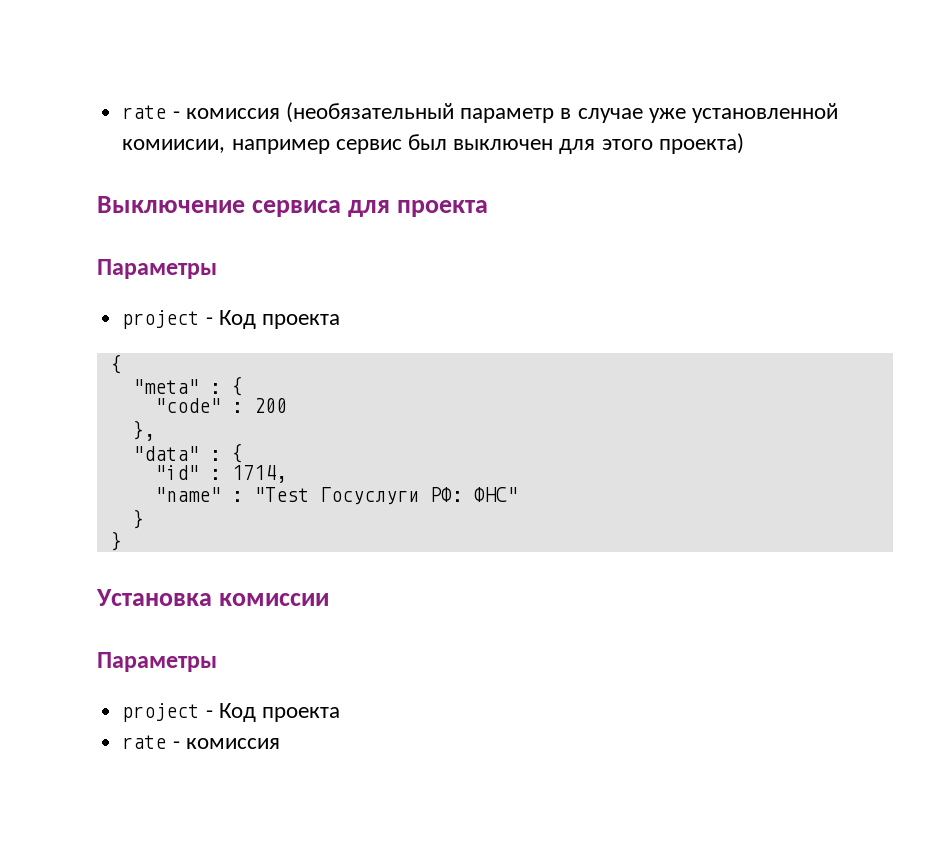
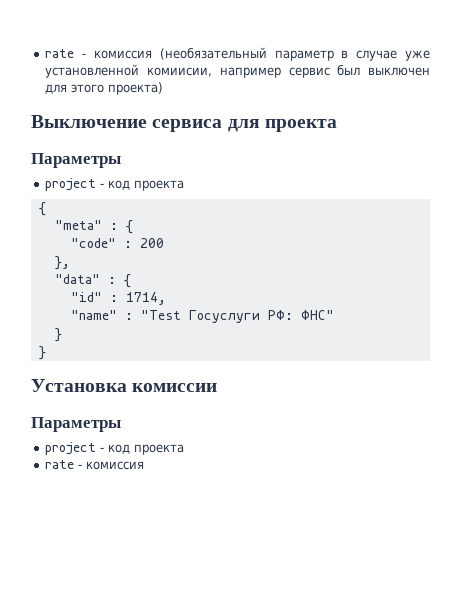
[218,310,256,329] Код -> [108,180,131,190] код
[218,703,256,722] Код -> [108,444,131,454] код

